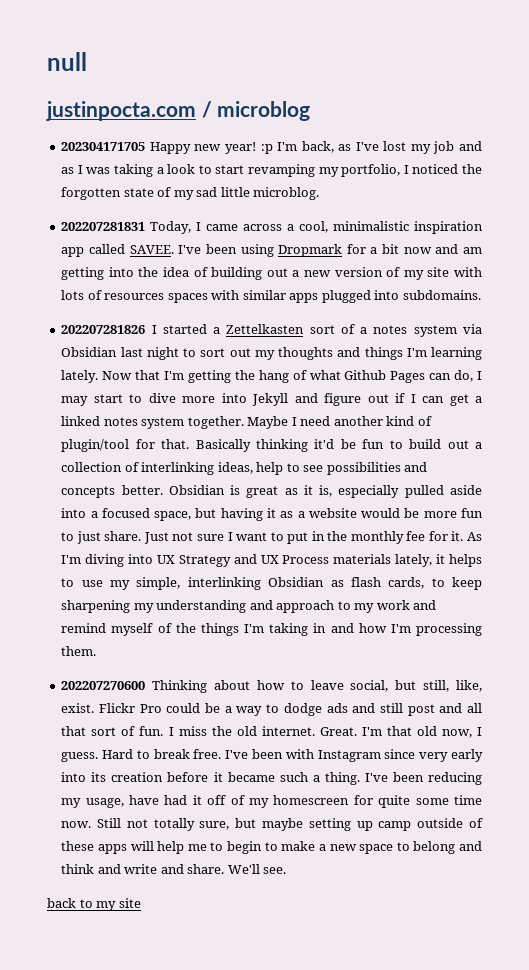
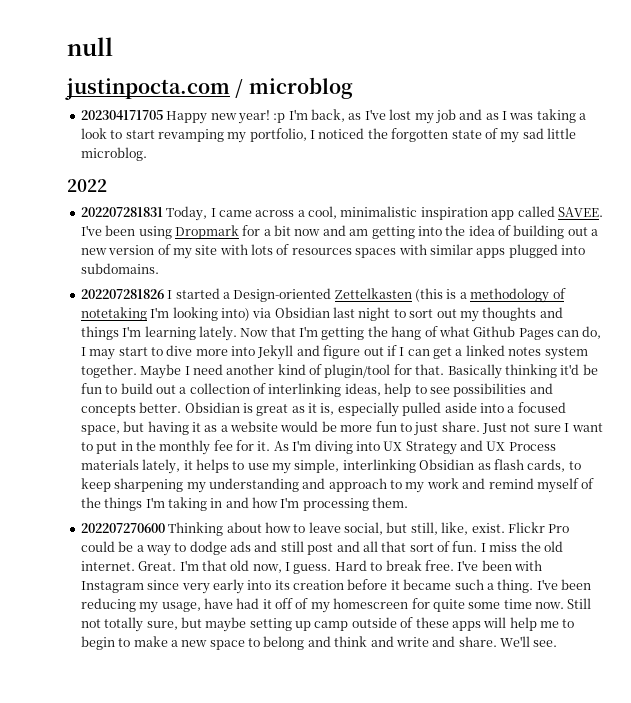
(320, 193) none -> [67,179,107,192] // 2022
[226,324,457,337] Zettelkasten sort of a notes system -> [233,288,566,303] [80,307,250,321] Design-oriented Zettelkasten (this is a methodology of notetaking I'm looking into)
[47,898,141,911] // back to my site -> (558, 643) none

